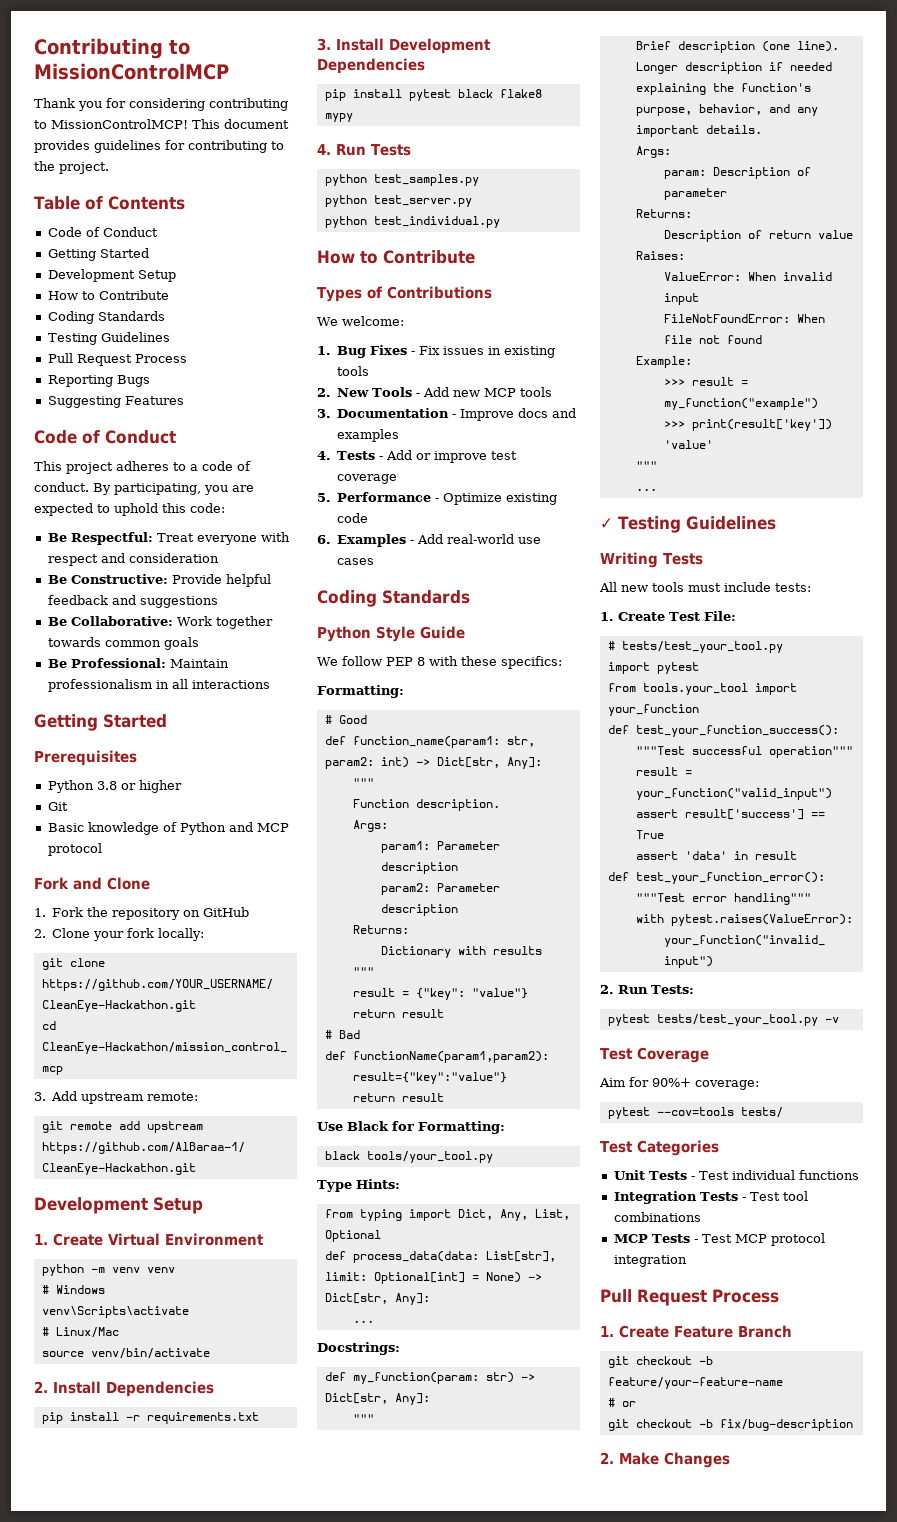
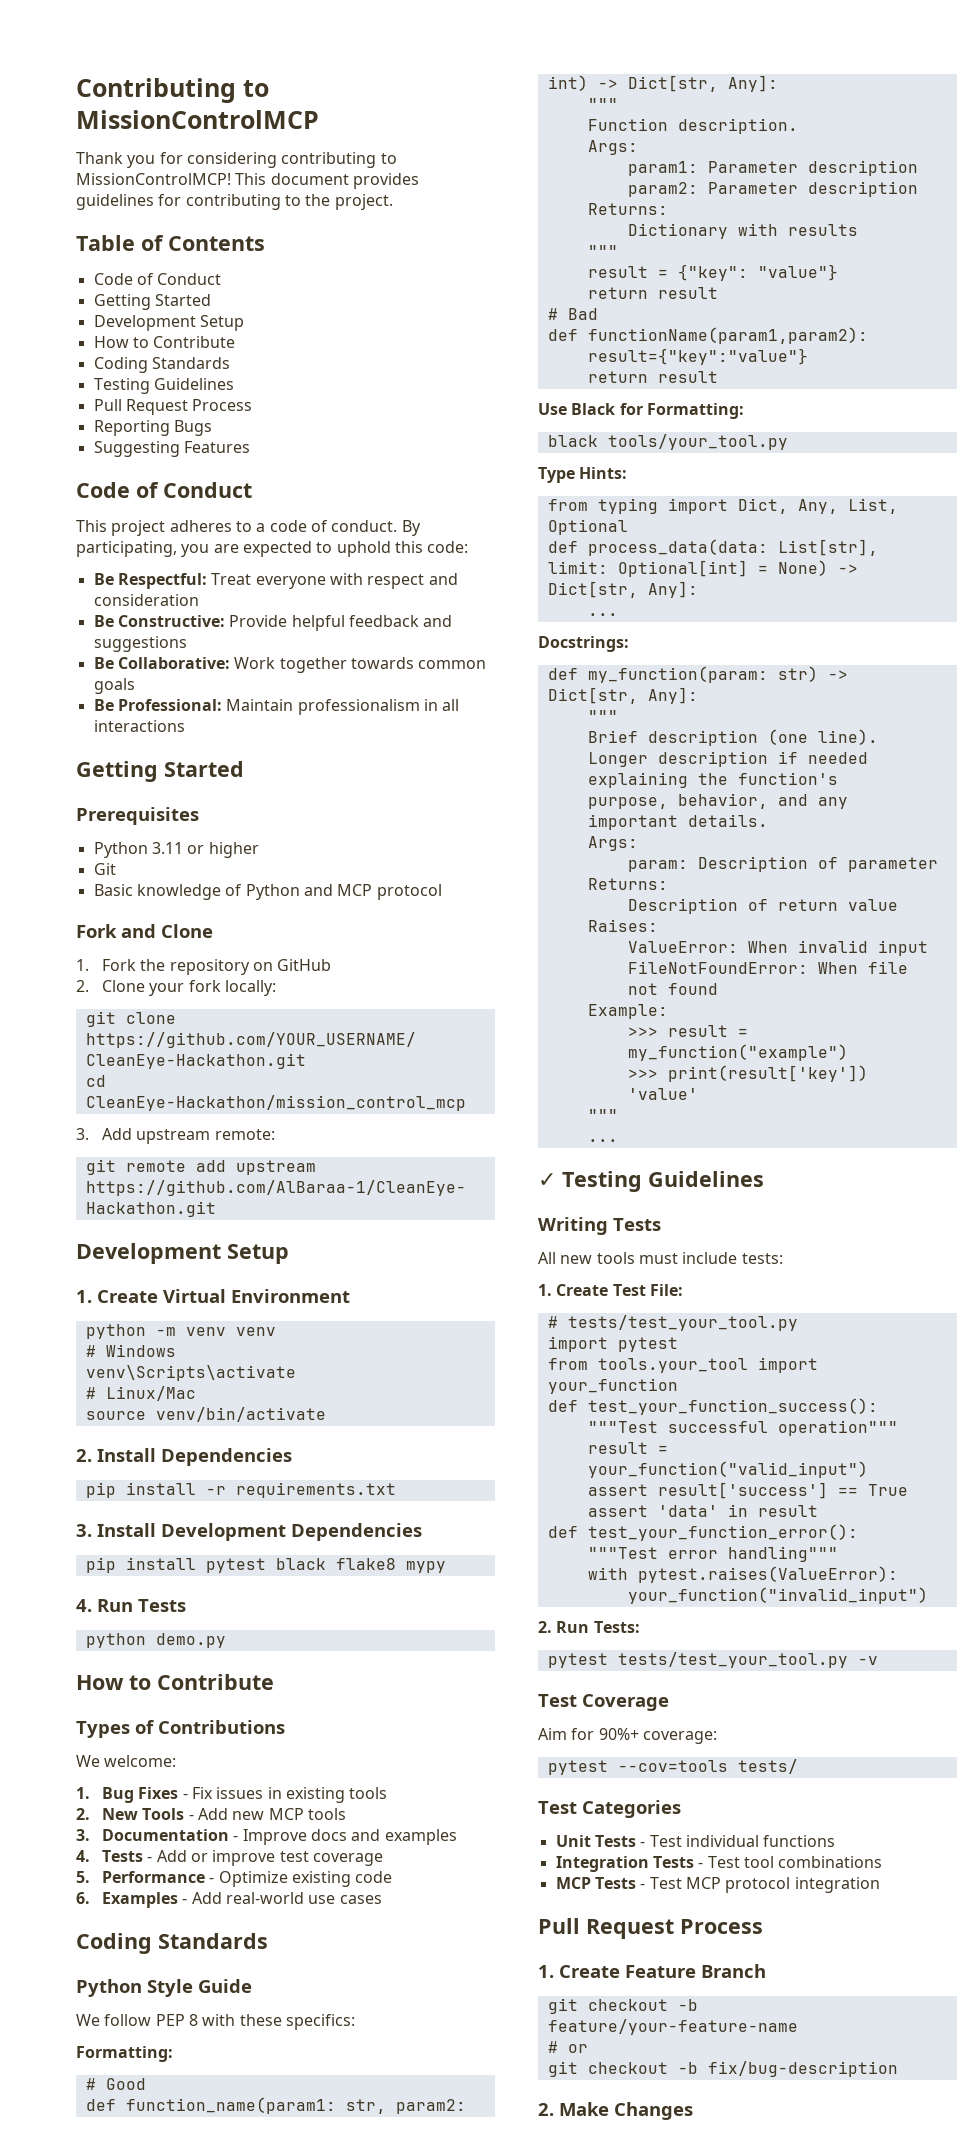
[96,781,117,790] 3.8 -> [151,842,183,854] 3.11
[373,174,479,186] [324,195,472,207] [324,216,500,228] test_samples.py // python test_server.py // python test_individual.py -> [155,1633,226,1648] demo.py

